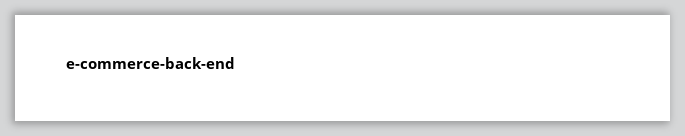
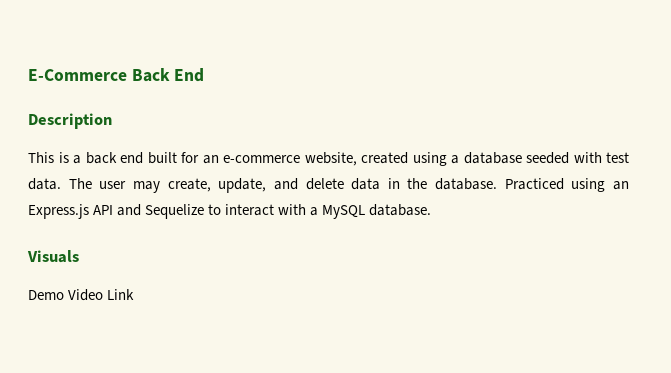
[66,57,235,69] e-commerce-back-end -> [28,68,205,82] [28,113,112,129] [28,152,629,166] [28,178,630,193] [28,204,432,219] [27,250,79,263] [28,289,135,301] E-Commerce Back End // Description // This is a back end built for an e-commerce website, created using a database seeded with test data. The user may create, update, and delete data in the database. Practiced using an Express.js API and Sequelize to interact with a MySQL database. // Visuals // Demo Video Link

